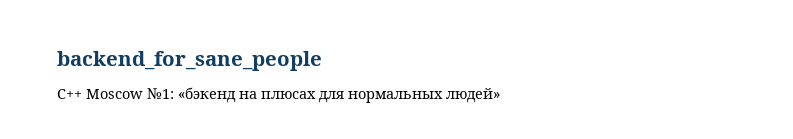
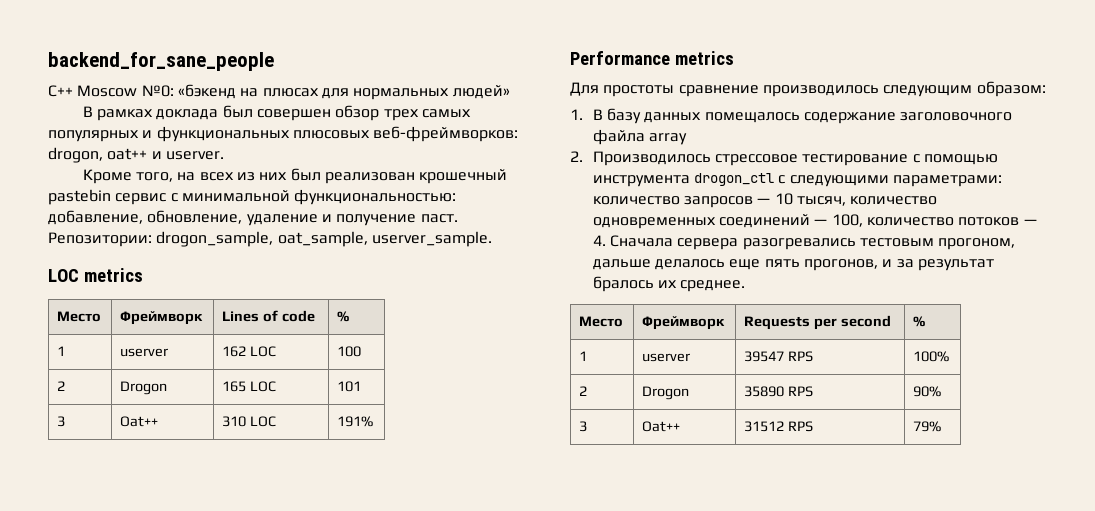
[147,88,174,99] №1: -> [141,85,174,97] №0:
(500, 95) none -> [82,105,472,121] [48,126,519,142] [48,147,224,163] [82,168,508,184] [48,189,457,205] [48,210,458,226] [48,231,492,247] [48,268,143,282] [57,311,102,322] [120,311,204,325] [222,310,316,322] [337,311,350,322] [57,346,66,356] [120,348,169,357] [222,346,277,357] [337,346,362,357] [57,381,66,391] [120,381,168,395] [222,381,277,392] [337,381,362,392] [57,416,66,427] [120,416,159,427] [222,416,277,427] [337,416,374,427] [570,51,734,65] [570,81,1046,97] [570,108,1013,124] [592,129,688,145] [570,151,999,166] [592,173,1003,187] [592,193,938,208] [592,214,1037,229] [592,235,1016,250] [592,259,994,271] [592,276,746,292] [579,316,624,327] [642,316,726,330] [744,315,892,330] [913,316,926,327] [579,351,588,361] [642,353,691,362] [744,351,814,362] [913,351,950,362] [579,386,588,396] [642,386,690,400] [744,386,814,397] [913,386,942,397] [579,421,588,432] [642,421,681,432] [744,421,814,432] [913,421,942,432] // В рамках доклада был совершен обзор трех самых популярных и функциональных плюсовых веб-фреймворков: drogon, oat++ и userver. // Кроме того, на всех из них был реализован крошечный pastebin сервис с минимальной функциональностью: добавление, обновление, удаление и получение паст. Репозитории: drogon_sample, oat_sample, userver_sample. // LOC metrics // Место | Фреймворк | Lines of code | % // 1 | userver | 162 LOC | 100 // 2 | Drogon | 165 LOC | 101 // 3 | Oat++ | 310 LOC | 191% // Performance metrics // Для простоты сравнение производилось следующим образом: // 1. В базу данных помещалось содержание заголовочного файла array // 2. Производилось стрессовое тестирование с помощью инструмента drogon_ctl с следующими параметрами: количество запросов — 10 тысяч, количество одновременных соединений — 100, количество потоков — 4. Сначала сервера разогревались тестовым прогоном, дальше делалось еще пять прогонов, и за результат бралось их среднее. // Место | Фреймворк | Requests per second | % // 1 | userver | 39547 RPS | 100% // 2 | Drogon | 35890 RPS | 90% // 3 | Oat++ | 31512 RPS | 79%

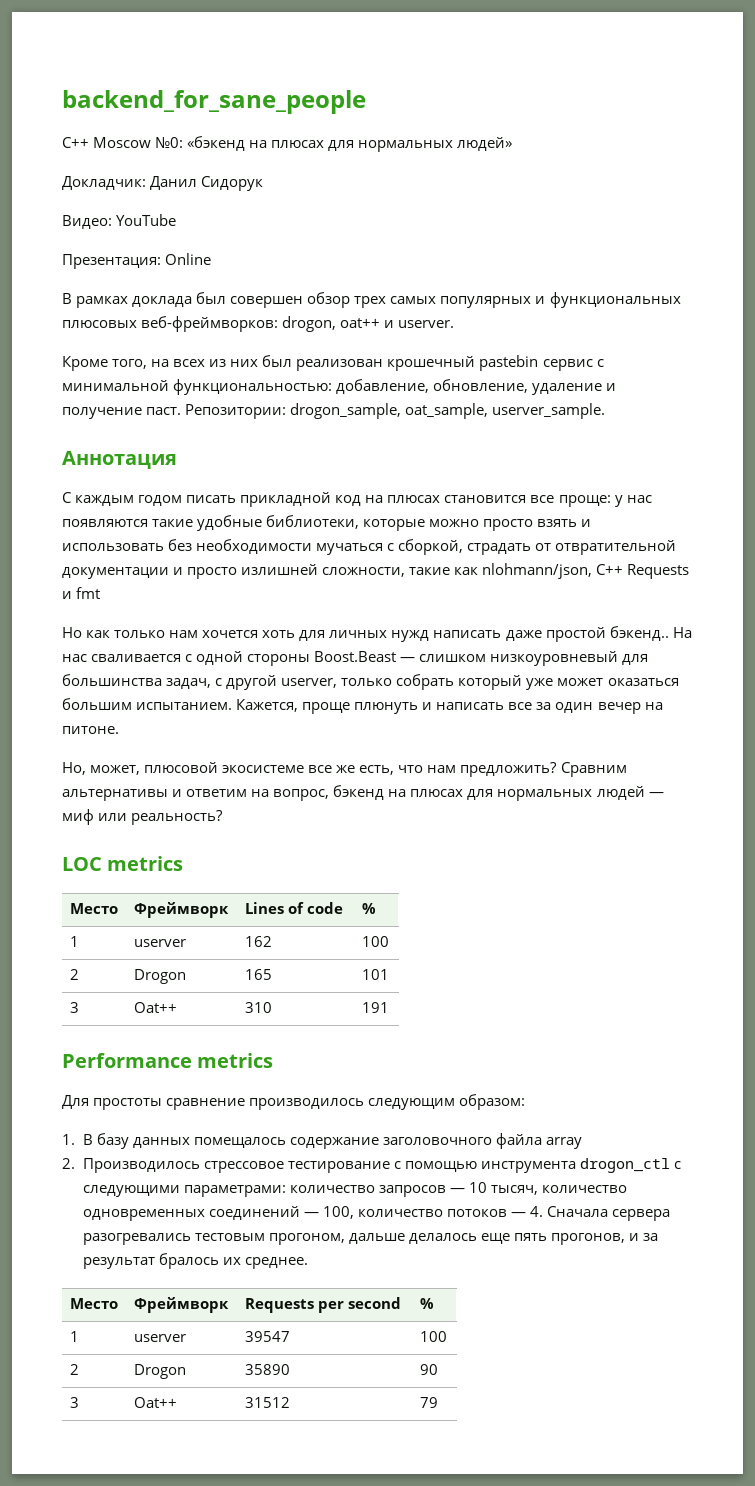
(510, 92) none -> [62,176,264,191] [62,214,177,229] [62,253,212,269] // Докладчик: Данил Сидорук // Видео: YouTube // Презентация: Online
(492, 239) none -> [62,451,177,469] [62,492,652,507] [62,515,592,531] [62,539,677,555] [62,563,690,579] [62,587,101,599] [62,626,692,642] [62,651,649,666] [62,674,679,690] [62,698,663,714] [62,726,119,734] [62,762,627,777] [62,785,664,801] [62,809,224,825] // Аннотация // С каждым годом писать прикладной код на плюсах становится все проще: у нас появляются такие удобные библиотеки, которые можно просто взять и использовать без необходимости мучаться с сборкой, страдать от отвратительной документации и просто излишней сложности, такие как nlohmann/json, C++ Requests и fmt // Но как только нам хочется хоть для личных нужд написать даже простой бэкенд.. На нас сваливается с одной стороны Boost.Beast — слишком низкоуровневый для большинства задач, с другой userver, только собрать который уже может оказаться большим испытанием. Кажется, проще плюнуть и написать все за один вечер на питоне. // Но, может, плюсовой экосистеме все же есть, что нам предложить? Сравним альтернативы и ответим на вопрос, бэкенд на плюсах для нормальных людей — миф или реальность?
[250,346,277,357] LOC -> (272, 941) none
[250,381,277,392] LOC -> (272, 974) none
[250,416,277,427] [337,416,374,427] LOC | 191% -> [361,1002,389,1013] | 191
[788,351,814,362] [913,351,950,362] RPS | 100% -> [419,1331,447,1342] | 100
[788,386,814,397] [913,386,942,397] RPS | 90% -> [419,1364,438,1375] | 90
[788,421,814,432] [913,421,942,432] RPS | 79% -> [419,1397,438,1408] | 79

